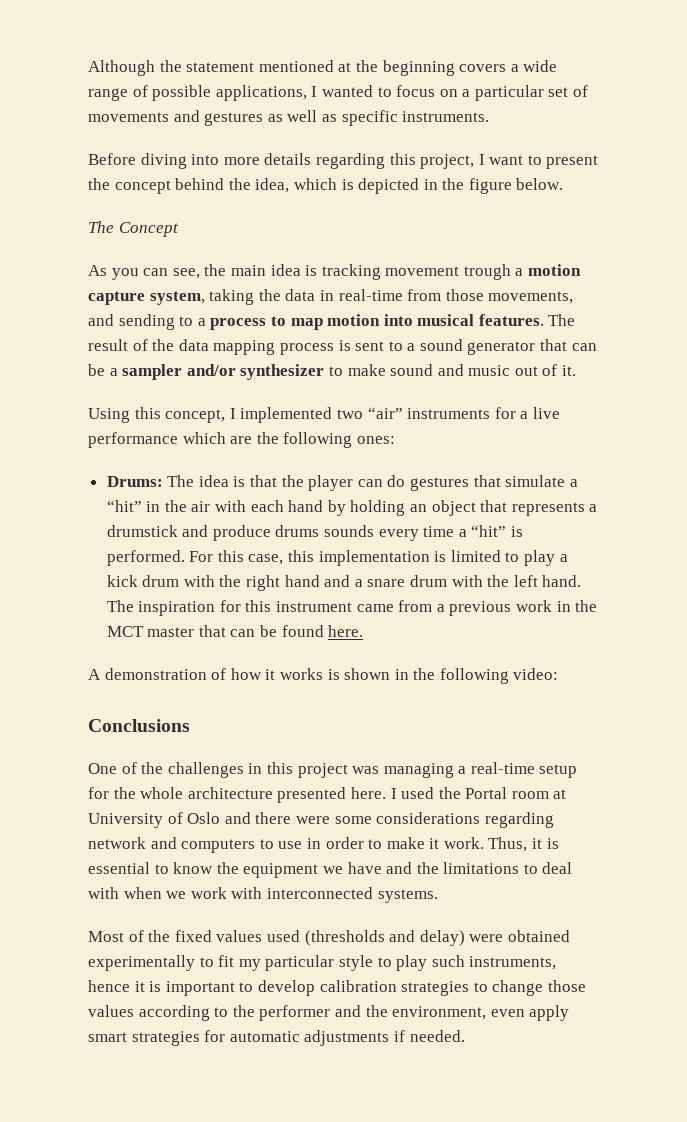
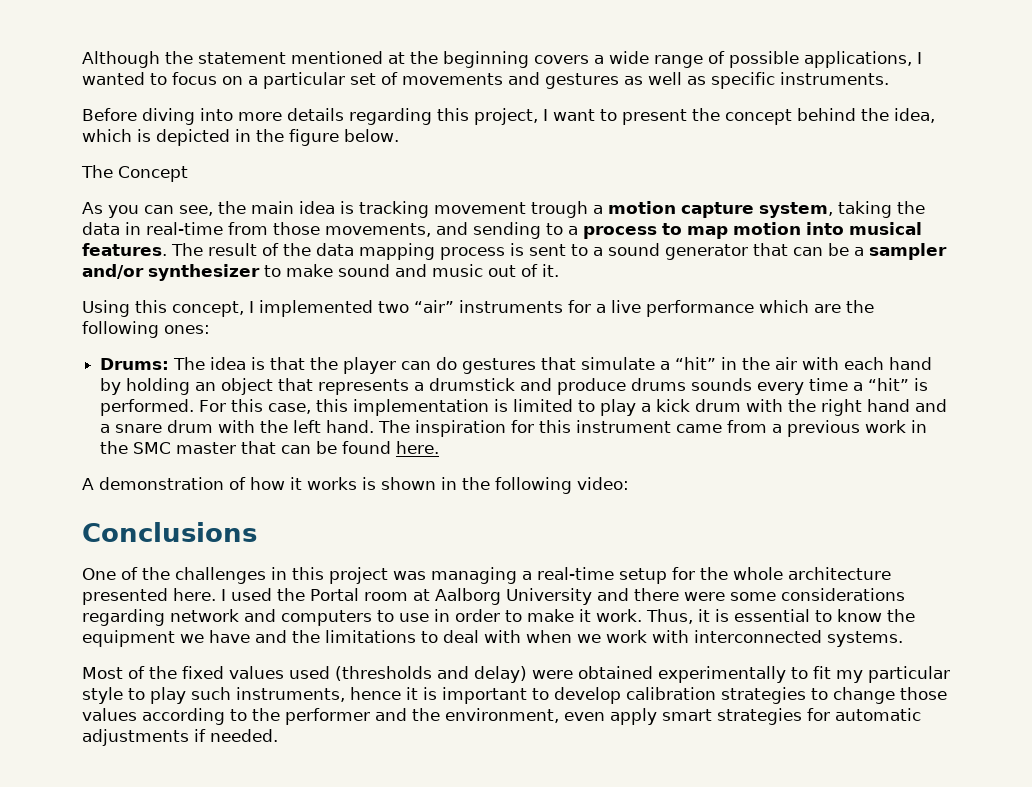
[106,626,144,637] MCT -> [133,442,172,454] SMC
[88,812,221,828] University of Oslo -> [435,588,592,605] Aalborg University

